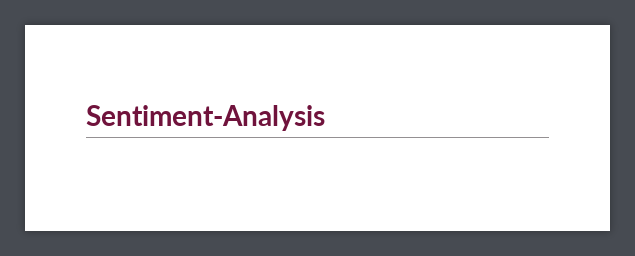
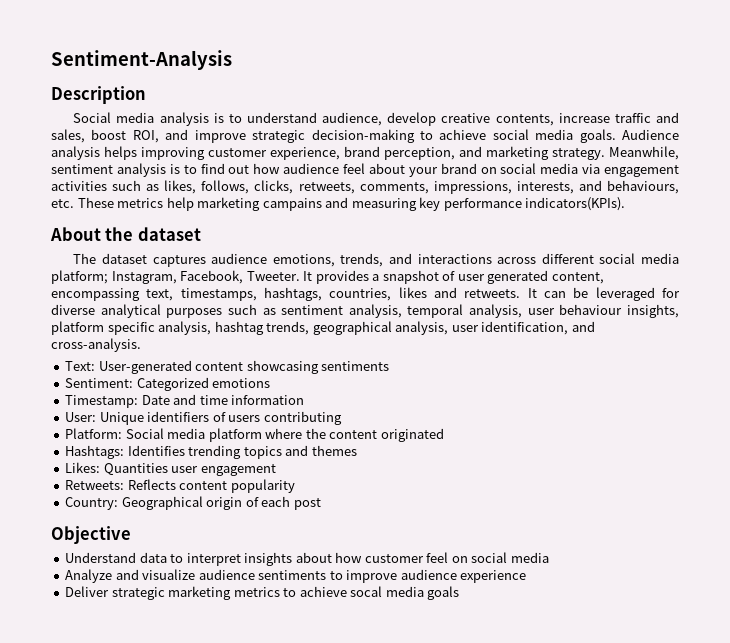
(325, 118) none -> [51,86,146,104] [73,112,680,126] [51,129,679,143] [51,146,679,160] [51,163,679,177] [51,180,679,194] [51,197,626,211] [50,227,201,241] [73,253,679,267] [51,270,604,284] [51,287,680,301] [51,304,679,318] [51,321,595,335] [51,338,141,352] [65,360,390,374] [65,377,271,391] [65,394,305,408] [65,411,342,425] [65,428,444,442] [65,445,357,459] [65,462,276,476] [65,479,295,493] [65,496,321,510] [51,526,131,544] [65,552,549,566] [65,569,527,583] [65,586,460,600] // Description // Social media analysis is to understand audience, develop creative contents, increase traffic and sales, boost ROI, and improve strategic decision-making to achieve social media goals. Audience analysis helps improving customer experience, brand perception, and marketing strategy. Meanwhile, sentiment analysis is to find out how audience feel about your brand on social media via engagement activities such as likes, follows, clicks, retweets, comments, impressions, interests, and behaviours, etc. These metrics help marketing campains and measuring key performance indicators(KPIs). // About the dataset // The dataset captures audience emotions, trends, and interactions across different social media platform; Instagram, Facebook, Tweeter. It provides a snapshot of user generated content, encompassing text, timestamps, hashtags, countries, likes and retweets. It can be leveraged for diverse analytical purposes such as sentiment analysis, temporal analysis, user behaviour insights, platform specific analysis, hashtag trends, geographical analysis, user identification, and cross-analysis. // Text: User-generated content showcasing sentiments // Sentiment: Categorized emotions // Timestamp: Date and time information // User: Unique identifiers of users contributing // Platform: Social media platform where the content originated // Hashtags: Identifies trending topics and themes // Likes: Quantities user engagement // Retweets: Reflects content popularity // Country: Geographical origin of each post // Objective // Understand data to interpret insights about how customer feel on social media // Analyze and visualize audience sentiments to improve audience experience // Deliver strategic marketing metrics to achieve socal media goals

